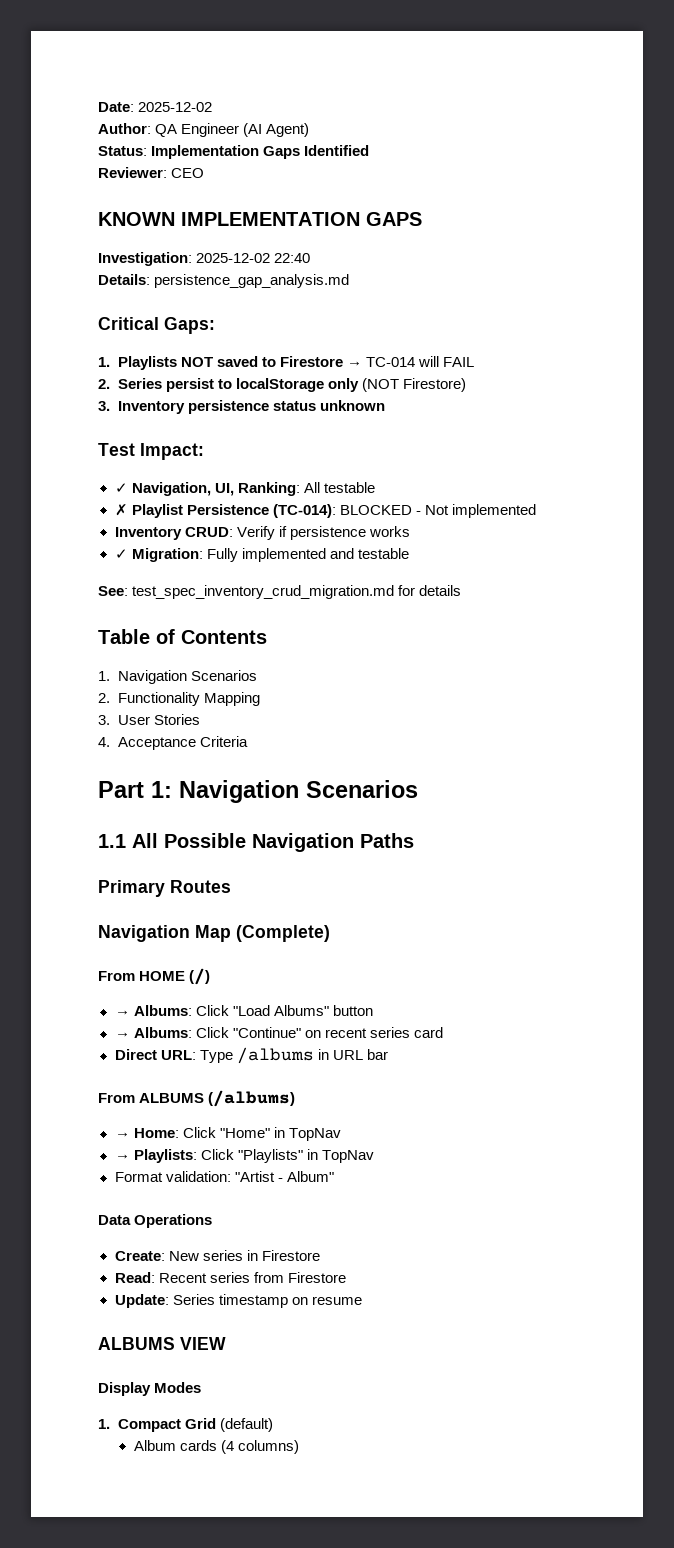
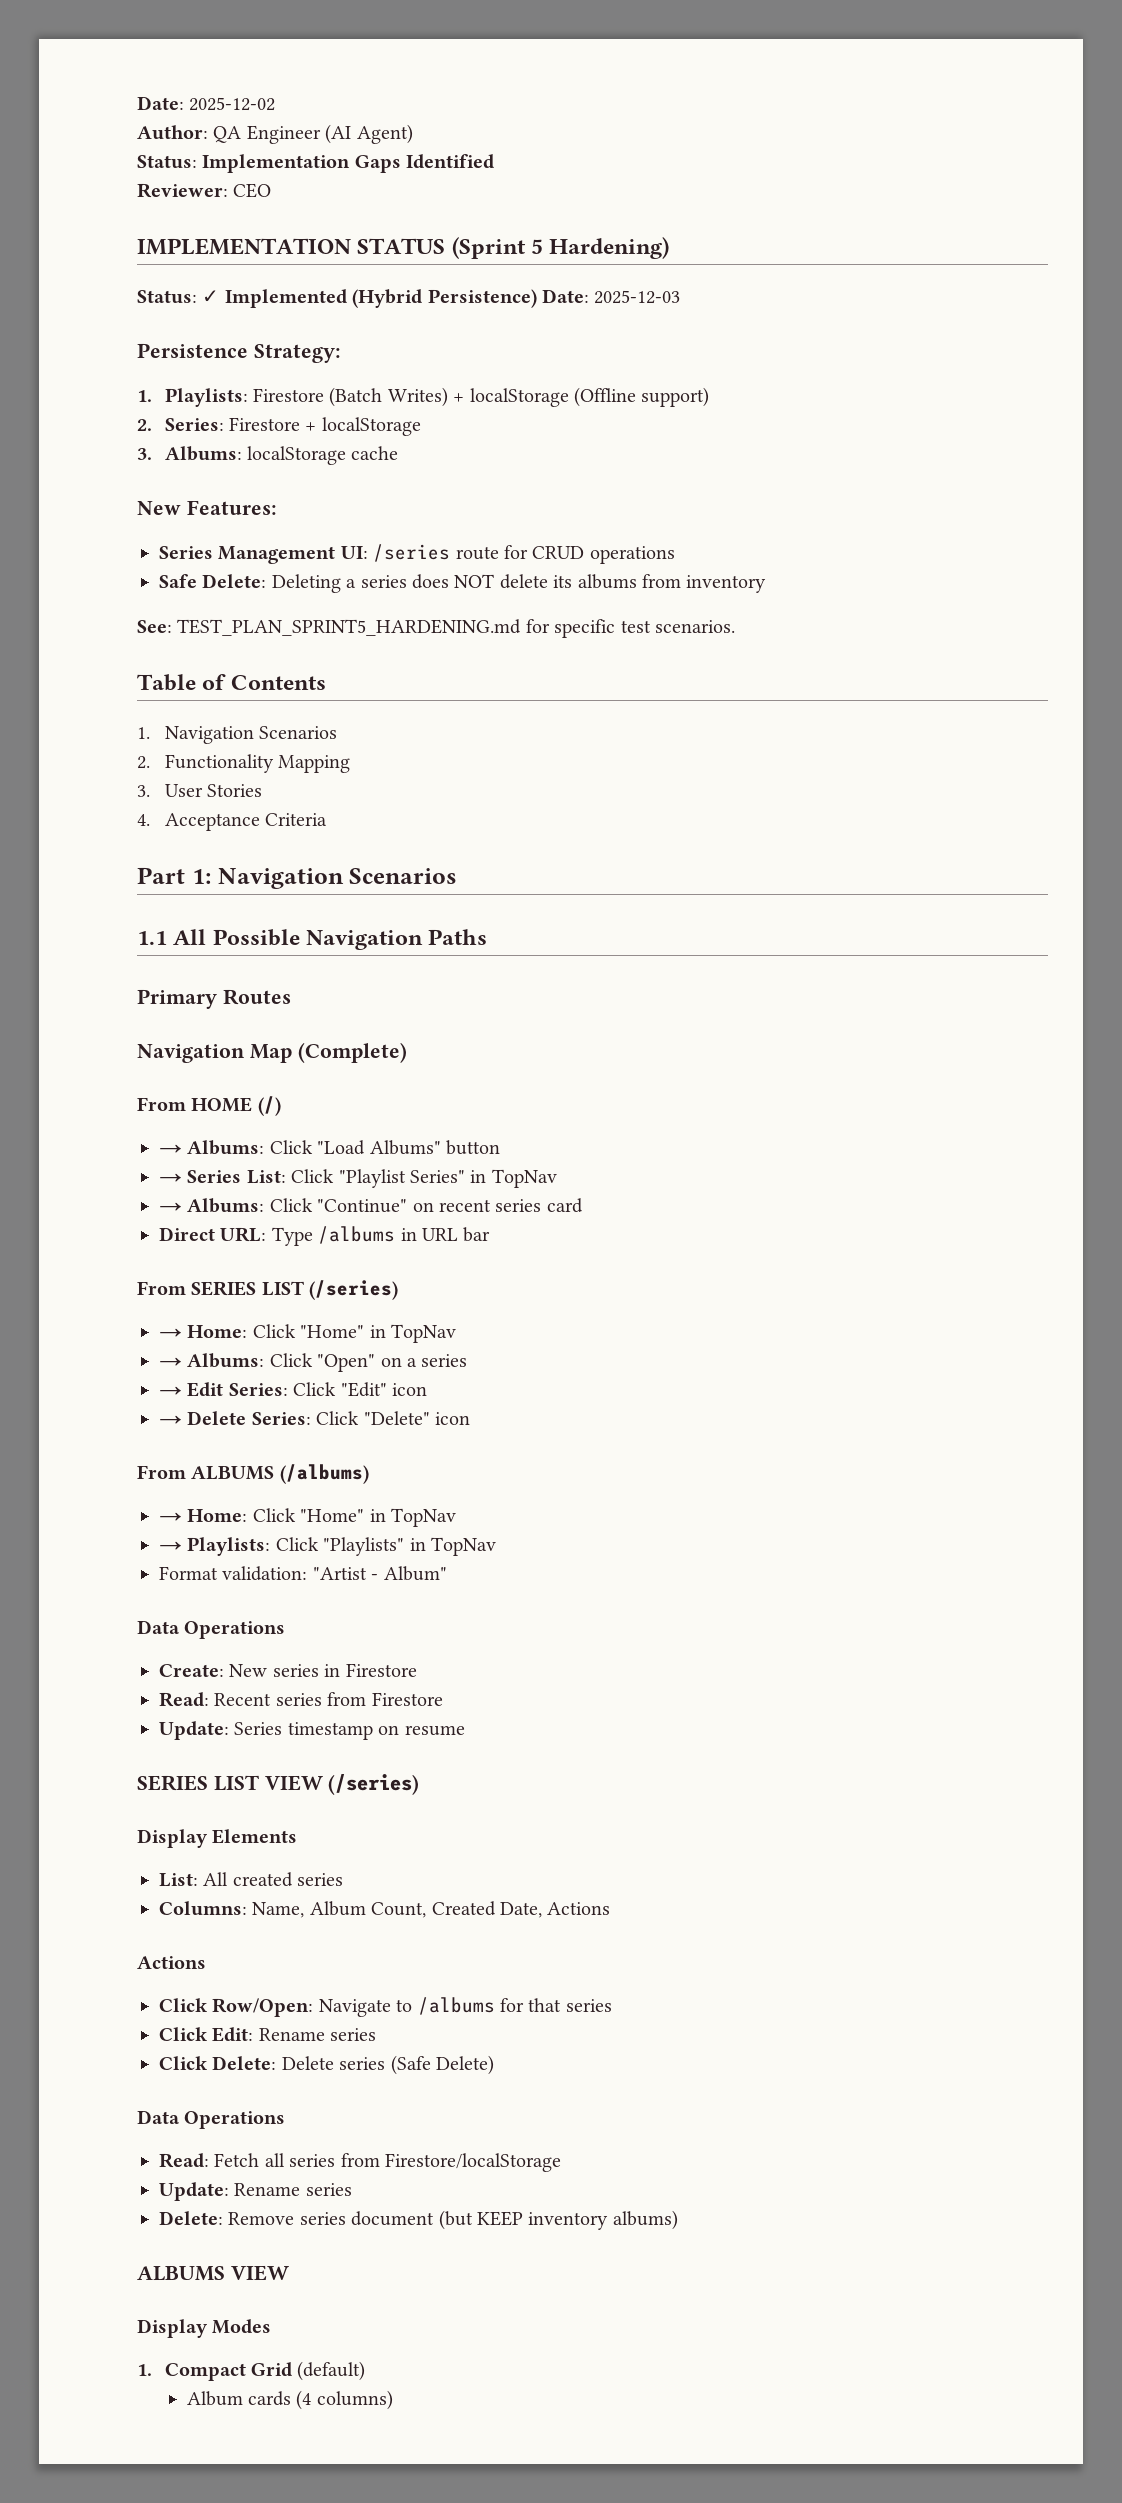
[98,212,422,226] [98,252,311,266] [98,274,350,288] [98,317,215,334] [98,356,474,370] [98,378,466,392] [98,400,385,414] [98,443,204,460] [114,482,375,496] [114,504,536,518] [114,526,410,540] [114,548,409,562] [98,585,462,599] KNOWN IMPLEMENTATION GAPS // Investigation: 2025-12-02 22:40 // Details: persistence_gap_analysis.md // Critical Gaps: // 1. Playlists NOT saved to Firestore → TC-014 will FAIL // 2. Series persist to localStorage only (NOT Firestore) // 3. Inventory persistence status unknown // Test Impact: // ✓ Navigation, UI, Ranking: All testable // ✗ Playlist Persistence (TC-014): BLOCKED - Not implemented // Inventory CRUD: Verify if persistence works // ✓ Migration: Fully implemented and testable // See: test_spec_inventory_crud_migration.md for details -> [137,237,670,259] [137,289,681,308] [137,343,341,363] [137,387,710,407] [137,417,421,436] [137,446,399,465] [137,500,277,515] [159,544,675,564] [159,574,767,593] [137,619,735,638] IMPLEMENTATION STATUS (Sprint 5 Hardening) // Status: ✓ Implemented (Hybrid Persistence) Date: 2025-12-03 // Persistence Strategy: // 1. Playlists: Firestore (Batch Writes) + localStorage (Offline support) // 2. Series: Firestore + localStorage // 3. Albums: localStorage cache // New Features: // Series Management UI: /series route for CRUD operations // Safe Delete: Deleting a series does NOT delete its albums from inventory // See: TEST_PLAN_SPRINT5_HARDENING.md for specific test scenarios.
(373, 1010) none -> [159,1169,557,1188] // → Series List: Click "Playlist Series" in TopNav
(388, 1054) none -> [137,1280,399,1300] [159,1324,456,1343] [159,1353,468,1372] [159,1382,427,1397] [159,1411,470,1425] // From SERIES LIST (/series) // → Home: Click "Home" in TopNav // → Albums: Click "Open" on a series // → Edit Series: Click "Edit" icon // → Delete Series: Click "Delete" icon
(362, 1300) none -> [137,1774,420,1795] [137,1829,298,1848] [159,1872,344,1887] [159,1901,611,1918] [137,1956,206,1969] [159,1997,612,2017] [159,2027,377,2042] [159,2055,494,2075] [137,2110,286,2129] [159,2153,561,2172] [159,2182,352,2201] [159,2210,678,2230] // SERIES LIST VIEW (/series) // Display Elements // List: All created series // Columns: Name, Album Count, Created Date, Actions // Actions // Click Row/Open: Navigate to /albums for that series // Click Edit: Rename series // Click Delete: Delete series (Safe Delete) // Data Operations // Read: Fetch all series from Firestore/localStorage // Update: Rename series // Delete: Remove series document (but KEEP inventory albums)

